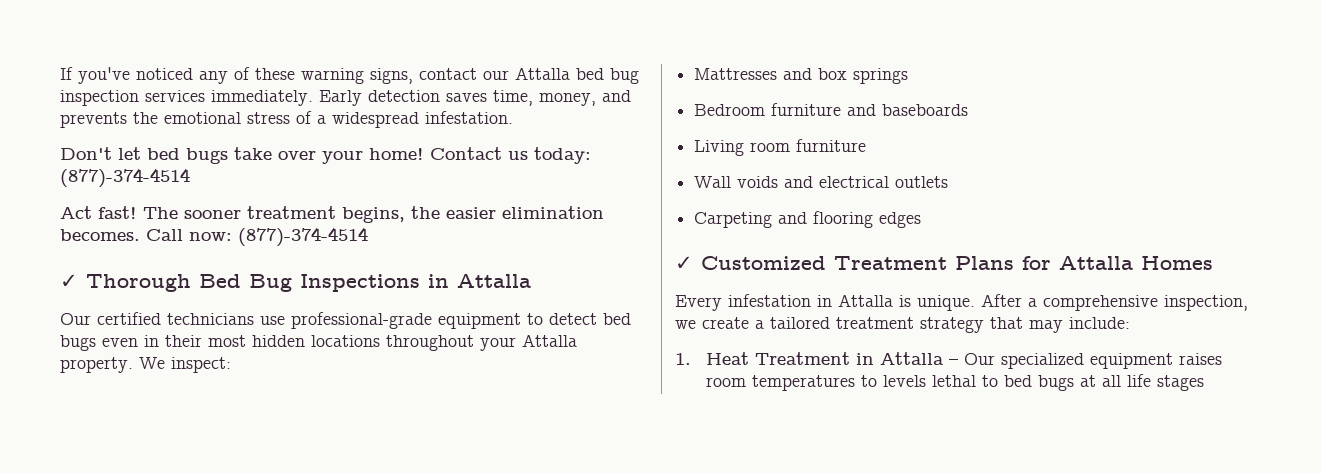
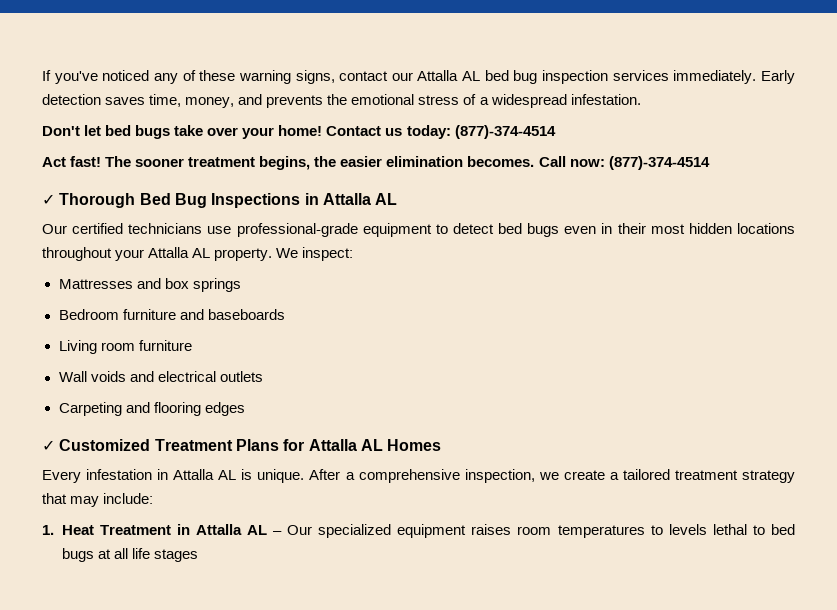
(570, 73) none -> [462,71,481,81] AL
(531, 281) none -> [375,193,398,205] AL
(577, 340) none -> [192,248,211,258] AL
(1133, 263) none -> [360,439,383,451] AL
(893, 300) none -> [218,470,237,480] AL
(944, 358) none -> [246,525,267,535] AL

